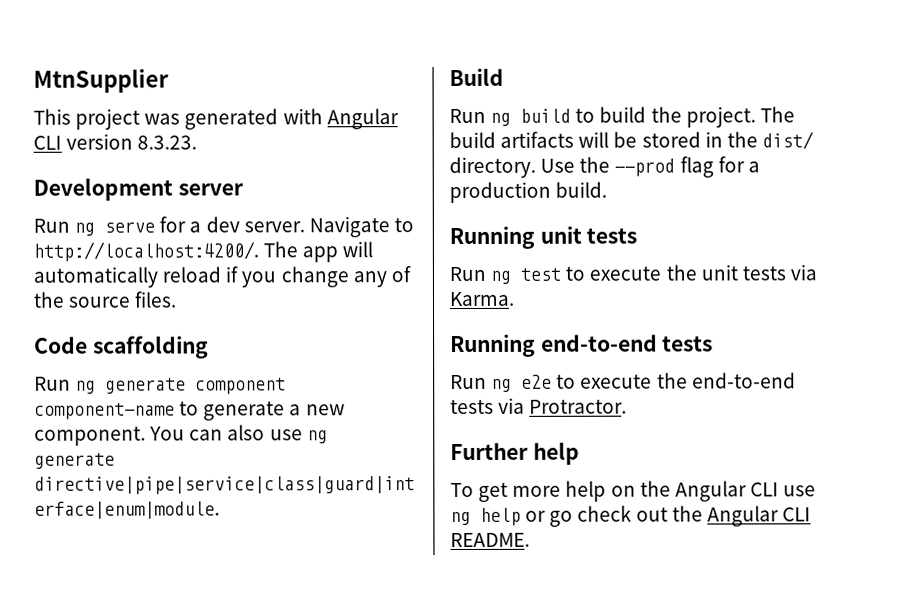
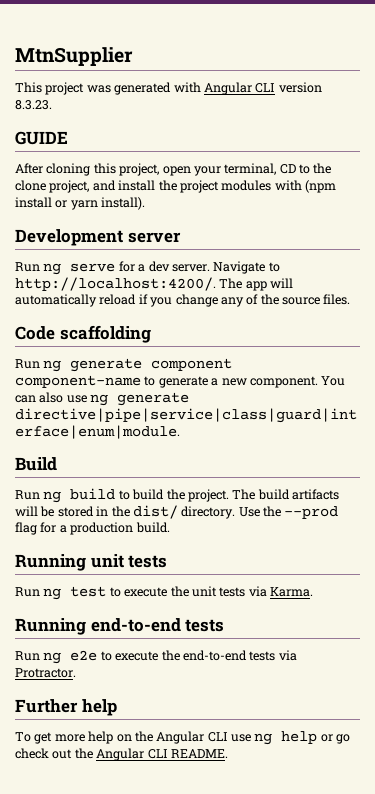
(198, 142) none -> [15,131,68,145] [15,163,332,176] [15,180,336,193] [15,197,146,210] // GUIDE // After cloning this project, open your terminal, CD to the clone project, and install the project modules with (npm install or yarn install).

